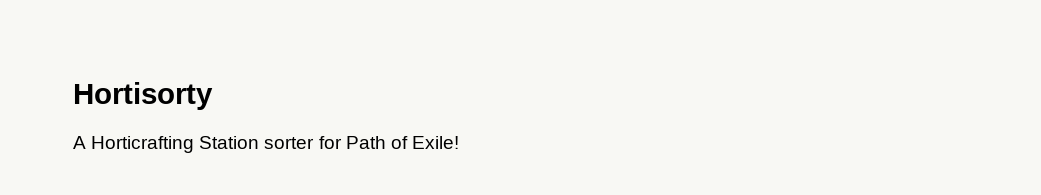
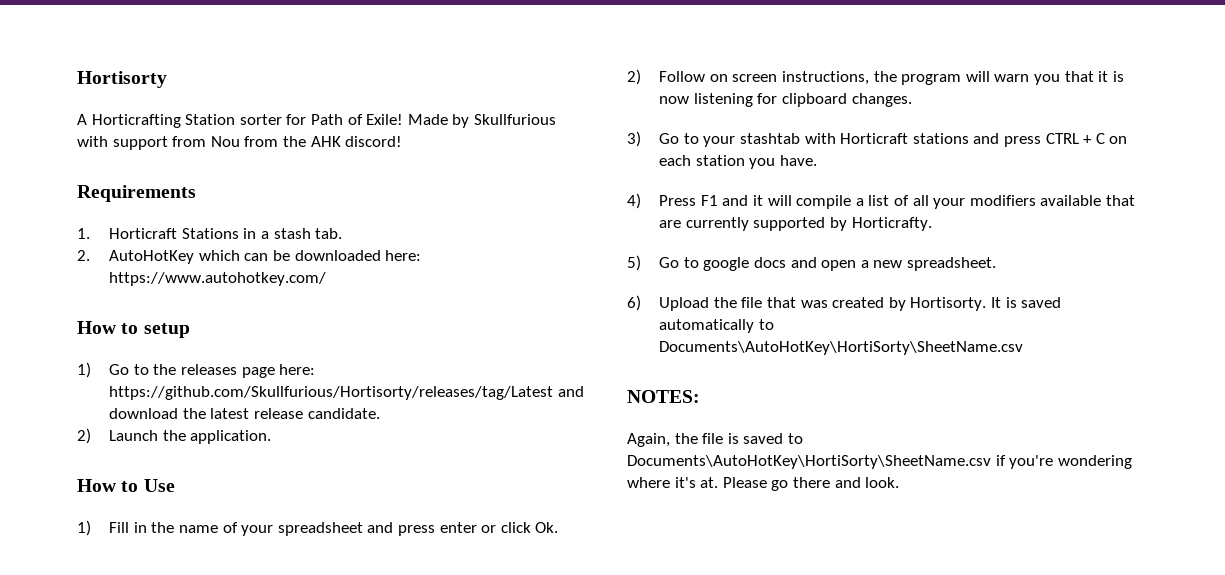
(459, 142) none -> [407,114,556,128] [77,136,403,150] [77,185,196,202] [77,228,343,239] [77,250,422,264] [109,272,327,286] [77,321,190,338] [77,362,316,378] [109,386,584,400] [109,408,380,419] [77,428,272,444] [77,479,175,492] [77,520,559,536] [627,69,1124,85] [659,93,912,107] [627,131,1128,147] [659,155,818,169] [627,193,1135,209] [659,217,932,231] [627,255,996,271] [627,295,1062,311] [659,319,774,333] [659,341,1024,355] [627,390,700,403] [627,433,803,447] [627,455,1132,469] [627,477,900,491] Made by Skullfurious with support from Nou from the AHK discord! // Requirements // 1. Horticraft Stations in a stash tab. // 2. AutoHotKey which can be downloaded here: https://www.autohotkey.com/ // How to setup // 1) Go to the releases page here: https://github.com/Skullfurious/Hortisorty/releases/tag/Latest and download the latest release candidate. // 2) Launch the application. // How to Use // 1) Fill in the name of your spreadsheet and press enter or click Ok. // 2) Follow on screen instructions, the program will warn you that it is now listening for clipboard changes. // 3) Go to your stashtab with Horticraft stations and press CTRL + C on each station you have. // 4) Press F1 and it will compile a list of all your modifiers available that are currently supported by Horticrafty. // 5) Go to google docs and open a new spreadsheet. // 6) Upload the file that was created by Hortisorty. It is saved automatically to Documents\AutoHotKey\HortiSorty\SheetName.csv // NOTES: // Again, the file is saved to Documents\AutoHotKey\HortiSorty\SheetName.csv if you're wondering where it's at. Please go there and look.

